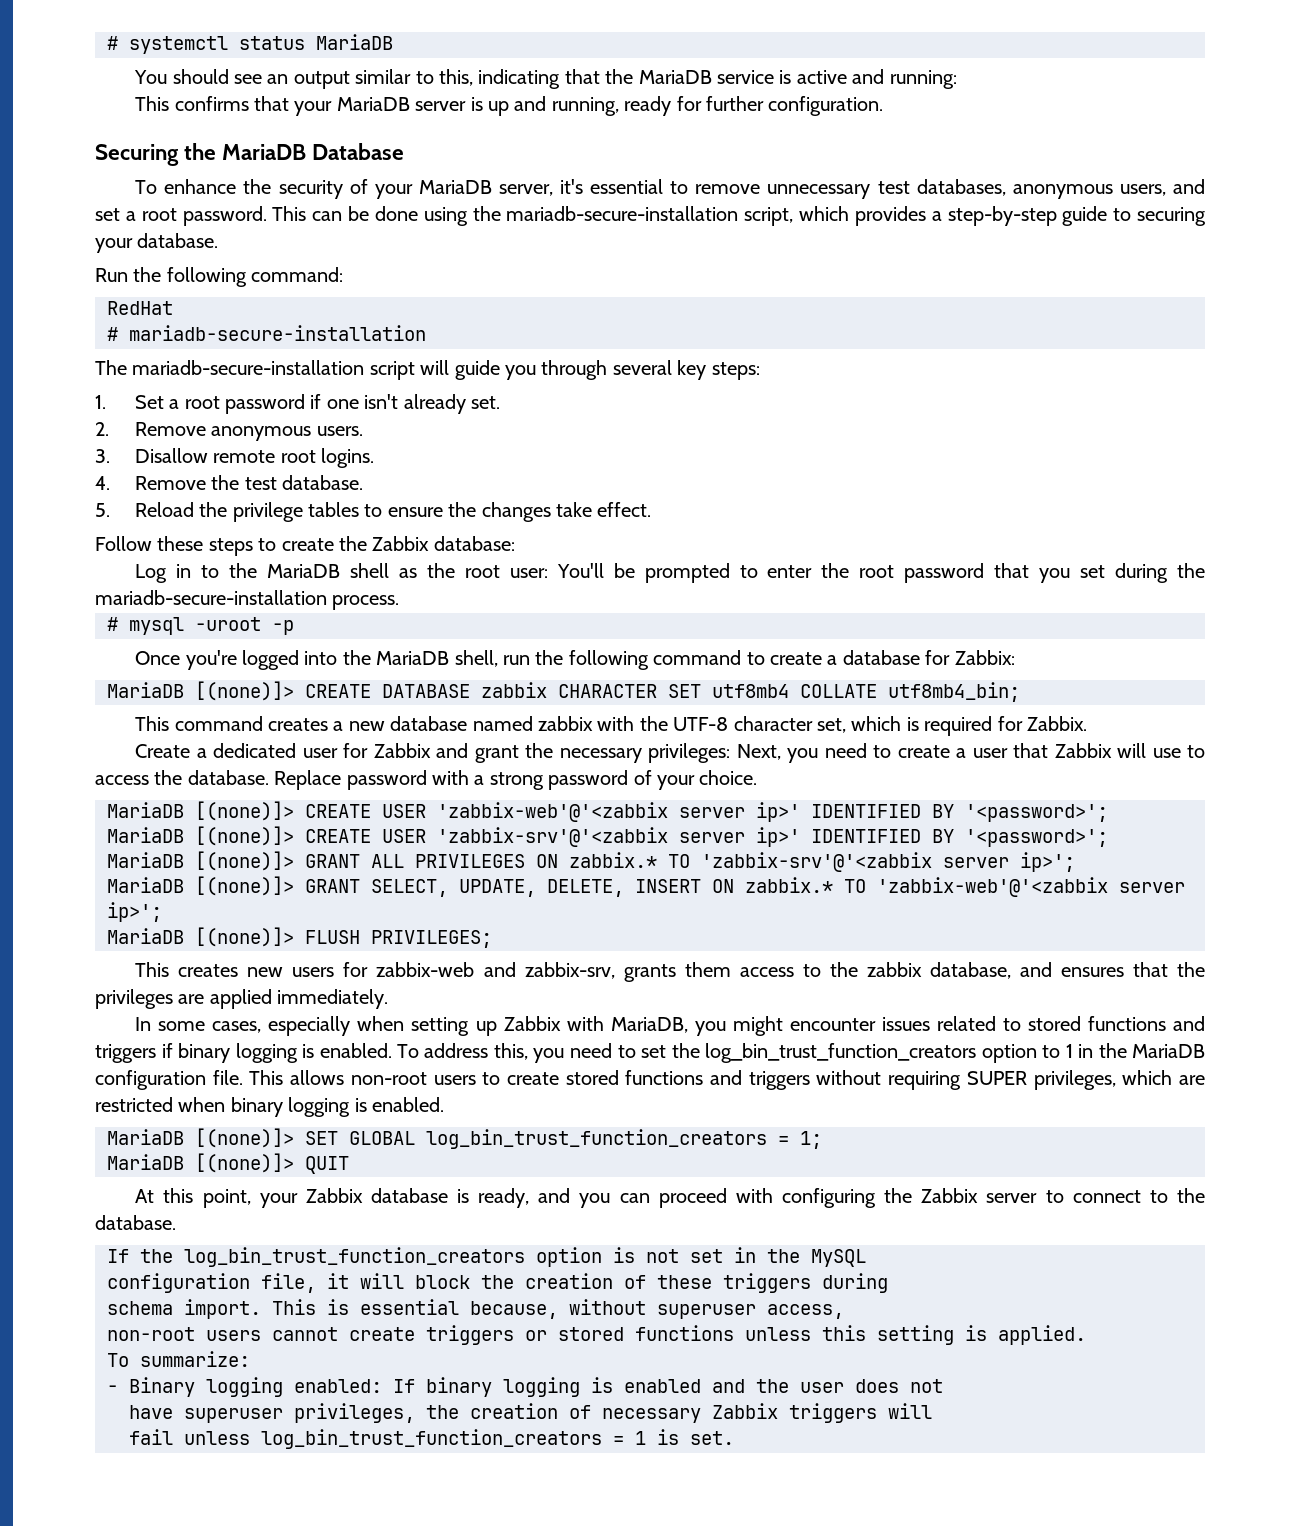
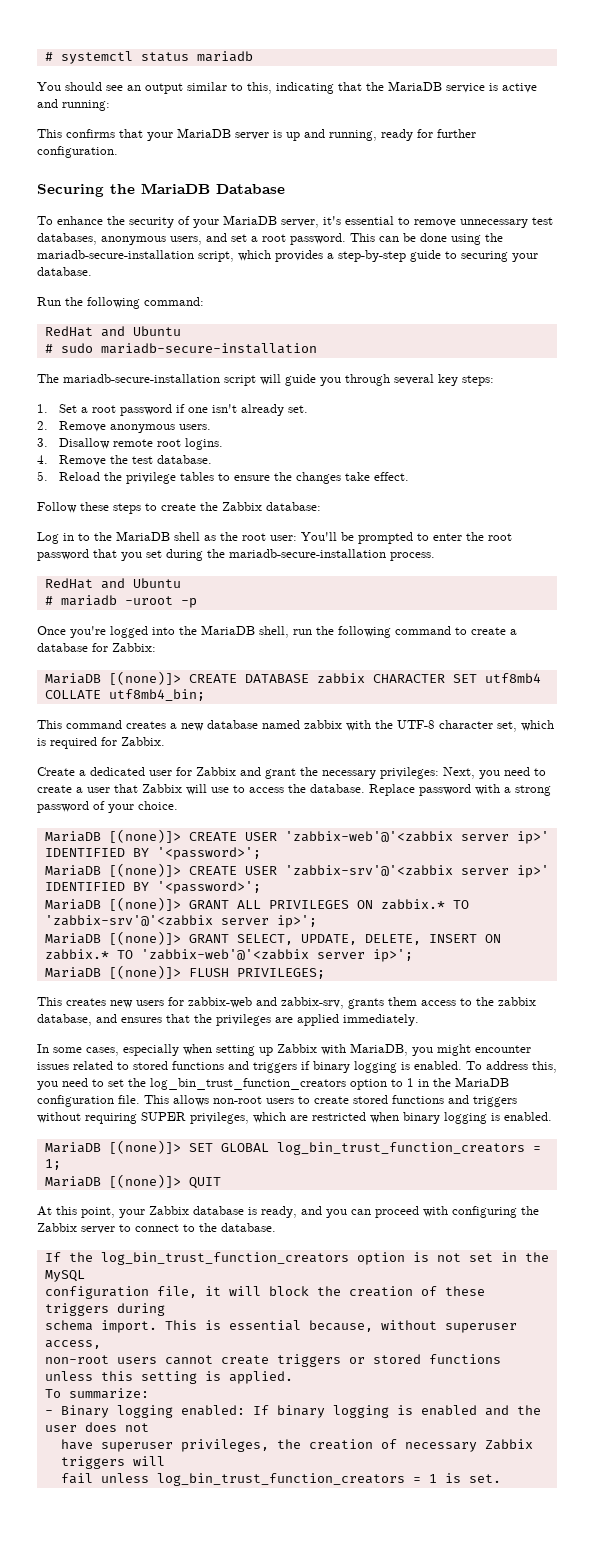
[316,34,393,50] MariaDB -> [196,51,253,62] mariadb
[107,327,118,341] // # -> [100,326,181,337] [44,343,93,353] and Ubuntu // # sudo
[107,617,184,635] // # mysql -> [44,578,181,589] [44,595,117,606] // RedHat and Ubuntu // # mariadb

